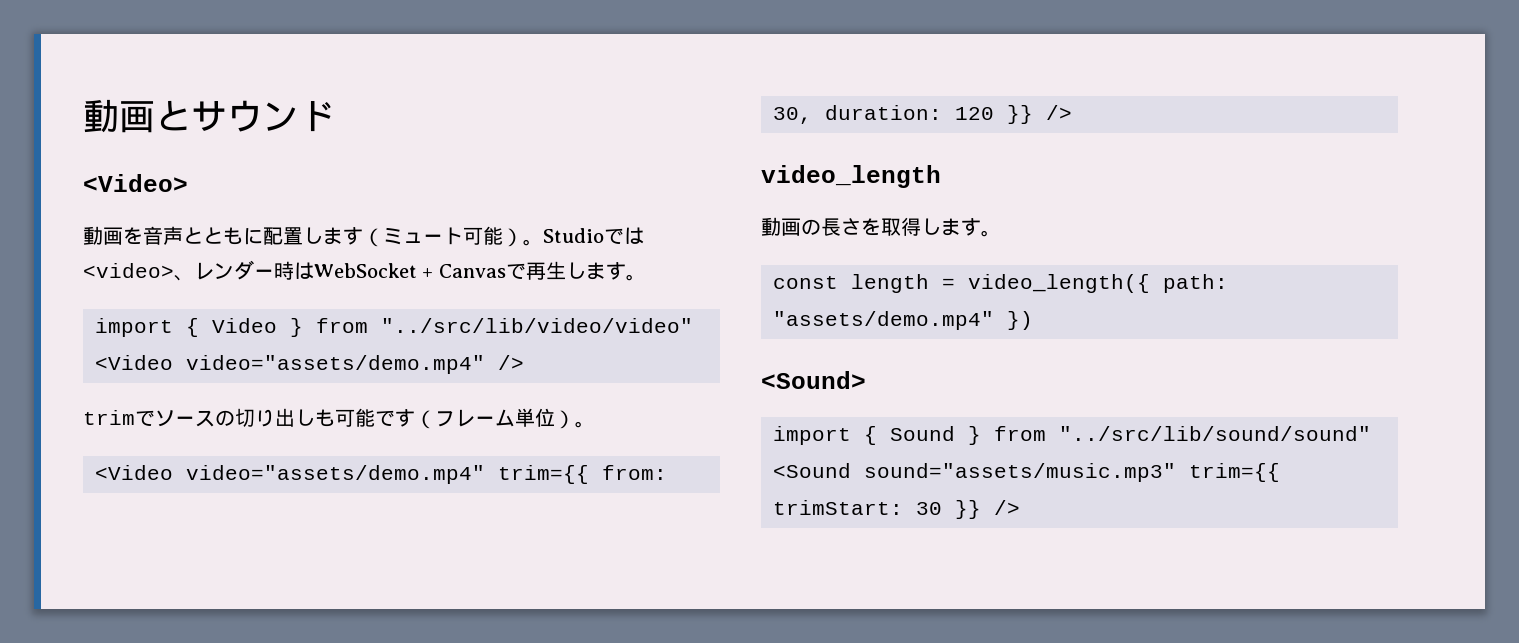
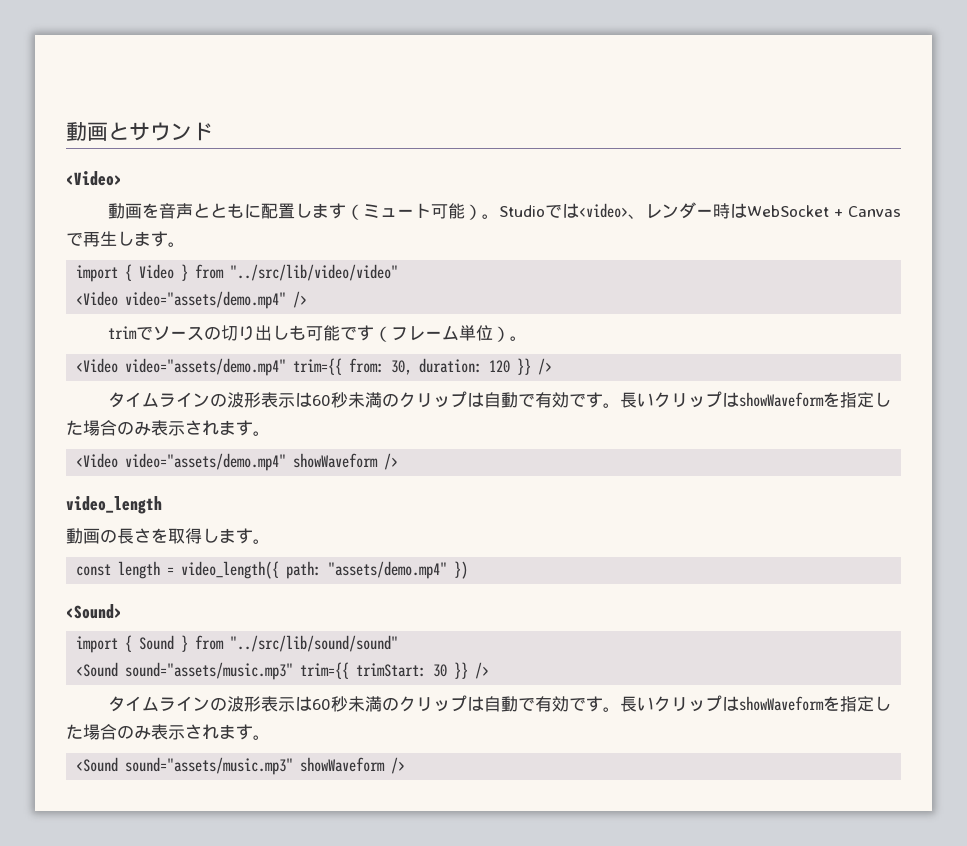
(1072, 112) none -> [107,391,891,408] [66,420,270,436] [76,453,399,471] // タイムラインの波形表示は60秒未満のクリップは自動で有効です。長いクリップはshowWaveformを指定した場合のみ表示されます。 // <Video video="assets/demo.mp4" showWaveform />
(1020, 507) none -> [107,695,891,712] [66,724,270,740] [76,757,406,775] // タイムラインの波形表示は60秒未満のクリップは自動で有効です。長いクリップはshowWaveformを指定した場合のみ表示されます。 // <Sound sound="assets/music.mp3" showWaveform />

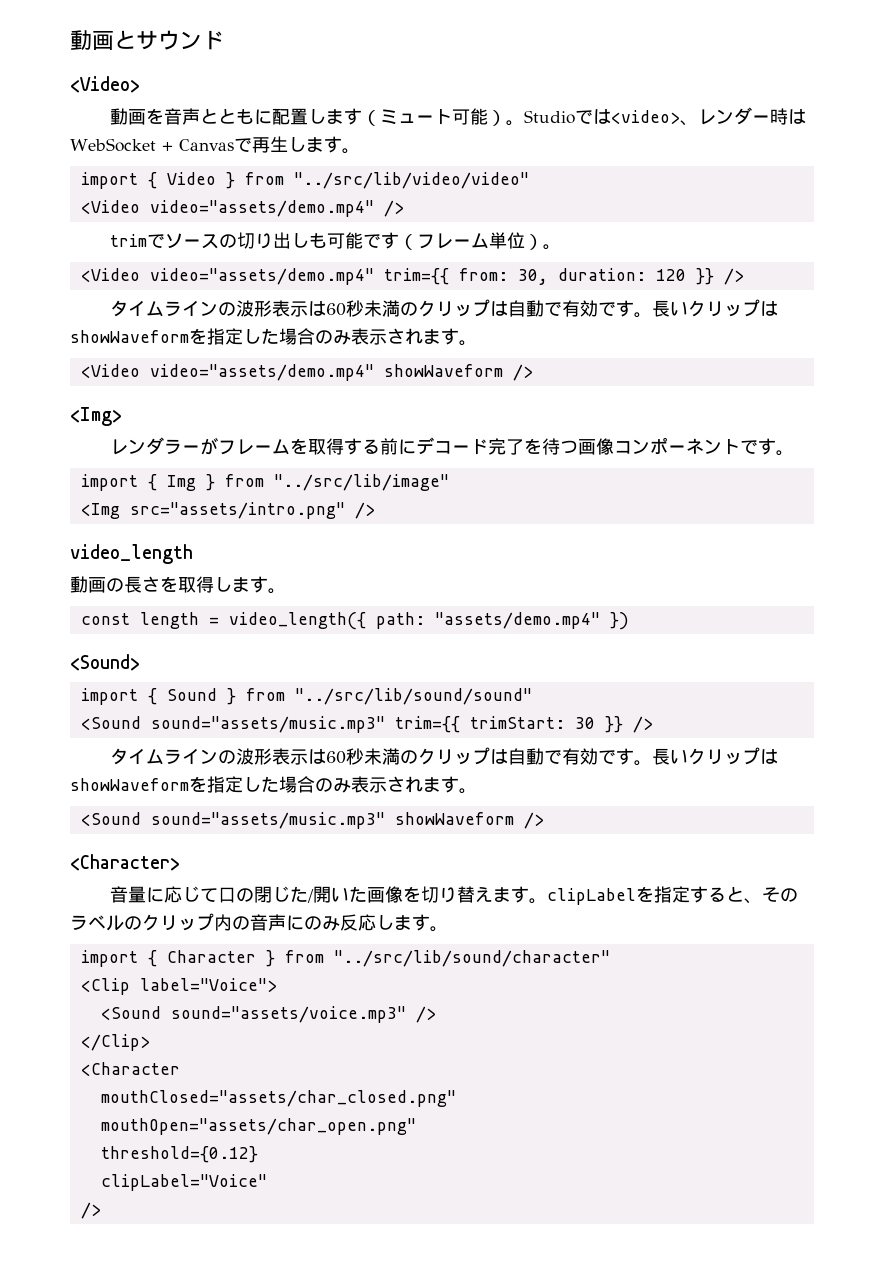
(399, 461) none -> [70,407,122,426] [110,437,795,456] [80,474,449,491] [80,502,375,519] // <Img> // レンダラーがフレームを取得する前にデコード完了を待つ画像コンポーネントです。 // import { Img } from "../src/lib/image" // <Img src="assets/intro.png" />
(406, 765) none -> [70,854,180,871] [110,886,799,905] [70,913,448,932] [80,950,610,967] [80,978,277,995] [100,1006,436,1023] [80,1034,150,1051] [80,1062,180,1076] [100,1090,456,1107] [100,1118,416,1135] [100,1146,258,1163] [100,1174,267,1191] [80,1202,101,1219] // <Character> // 音量に応じて口の閉じた/開いた画像を切り替えます。clipLabelを指定すると、そのラベルのクリップ内の音声にのみ反応します。 // import { Character } from "../src/lib/sound/character" // <Clip label="Voice"> // <Sound sound="assets/voice.mp3" /> // </Clip> // <Character // mouthClosed="assets/char_closed.png" // mouthOpen="assets/char_open.png" // threshold={0.12} // clipLabel="Voice" // />

